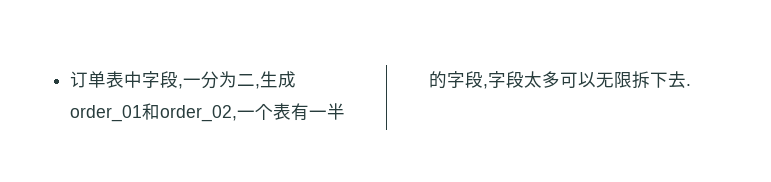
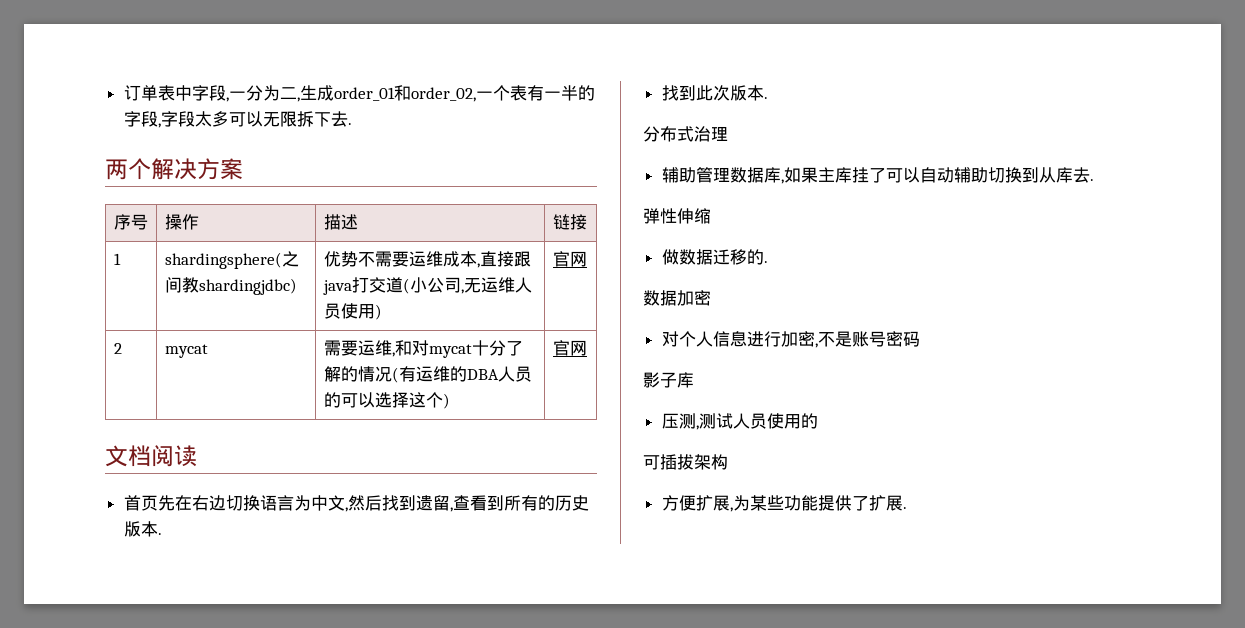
(692, 85) none -> [105,158,243,180] [113,214,148,230] [164,214,199,230] [323,214,358,230] [552,214,587,230] [113,253,121,265] [164,251,299,269] [164,277,297,295] [323,251,531,268] [322,277,532,295] [323,303,382,320] [552,251,587,267] [113,343,122,354] [164,344,208,358] [323,340,523,358] [323,366,532,383] [323,392,450,409] [552,340,587,356] [105,445,197,467] [123,495,589,512] [123,521,162,537] [661,85,768,101] [643,126,728,142] [661,167,1094,184] [643,208,711,224] [661,249,768,265] [643,290,711,306] [661,331,920,348] [643,372,694,388] [661,413,818,430] [643,454,728,470] [661,495,907,512] // 两个解决方案 // 序号 | 操作 | 描述 | 链接 // 1 | shardingsphere(之间教shardingjdbc) | 优势不需要运维成本,直接跟java打交道(小公司,无运维人员使用) | 官网 // 2 | mycat | 需要运维,和对mycat十分了解的情况(有运维的DBA人员的可以选择这个) | 官网 // 文档阅读 // 首页先在右边切换语言为中文,然后找到遗留,查看到所有的历史版本. // 找到此次版本. // 分布式治理 // 辅助管理数据库,如果主库挂了可以自动辅助切换到从库去. // 弹性伸缩 // 做数据迁移的. // 数据加密 // 对个人信息进行加密,不是账号密码 // 影子库 // 压测,测试人员使用的 // 可插拔架构 // 方便扩展,为某些功能提供了扩展.

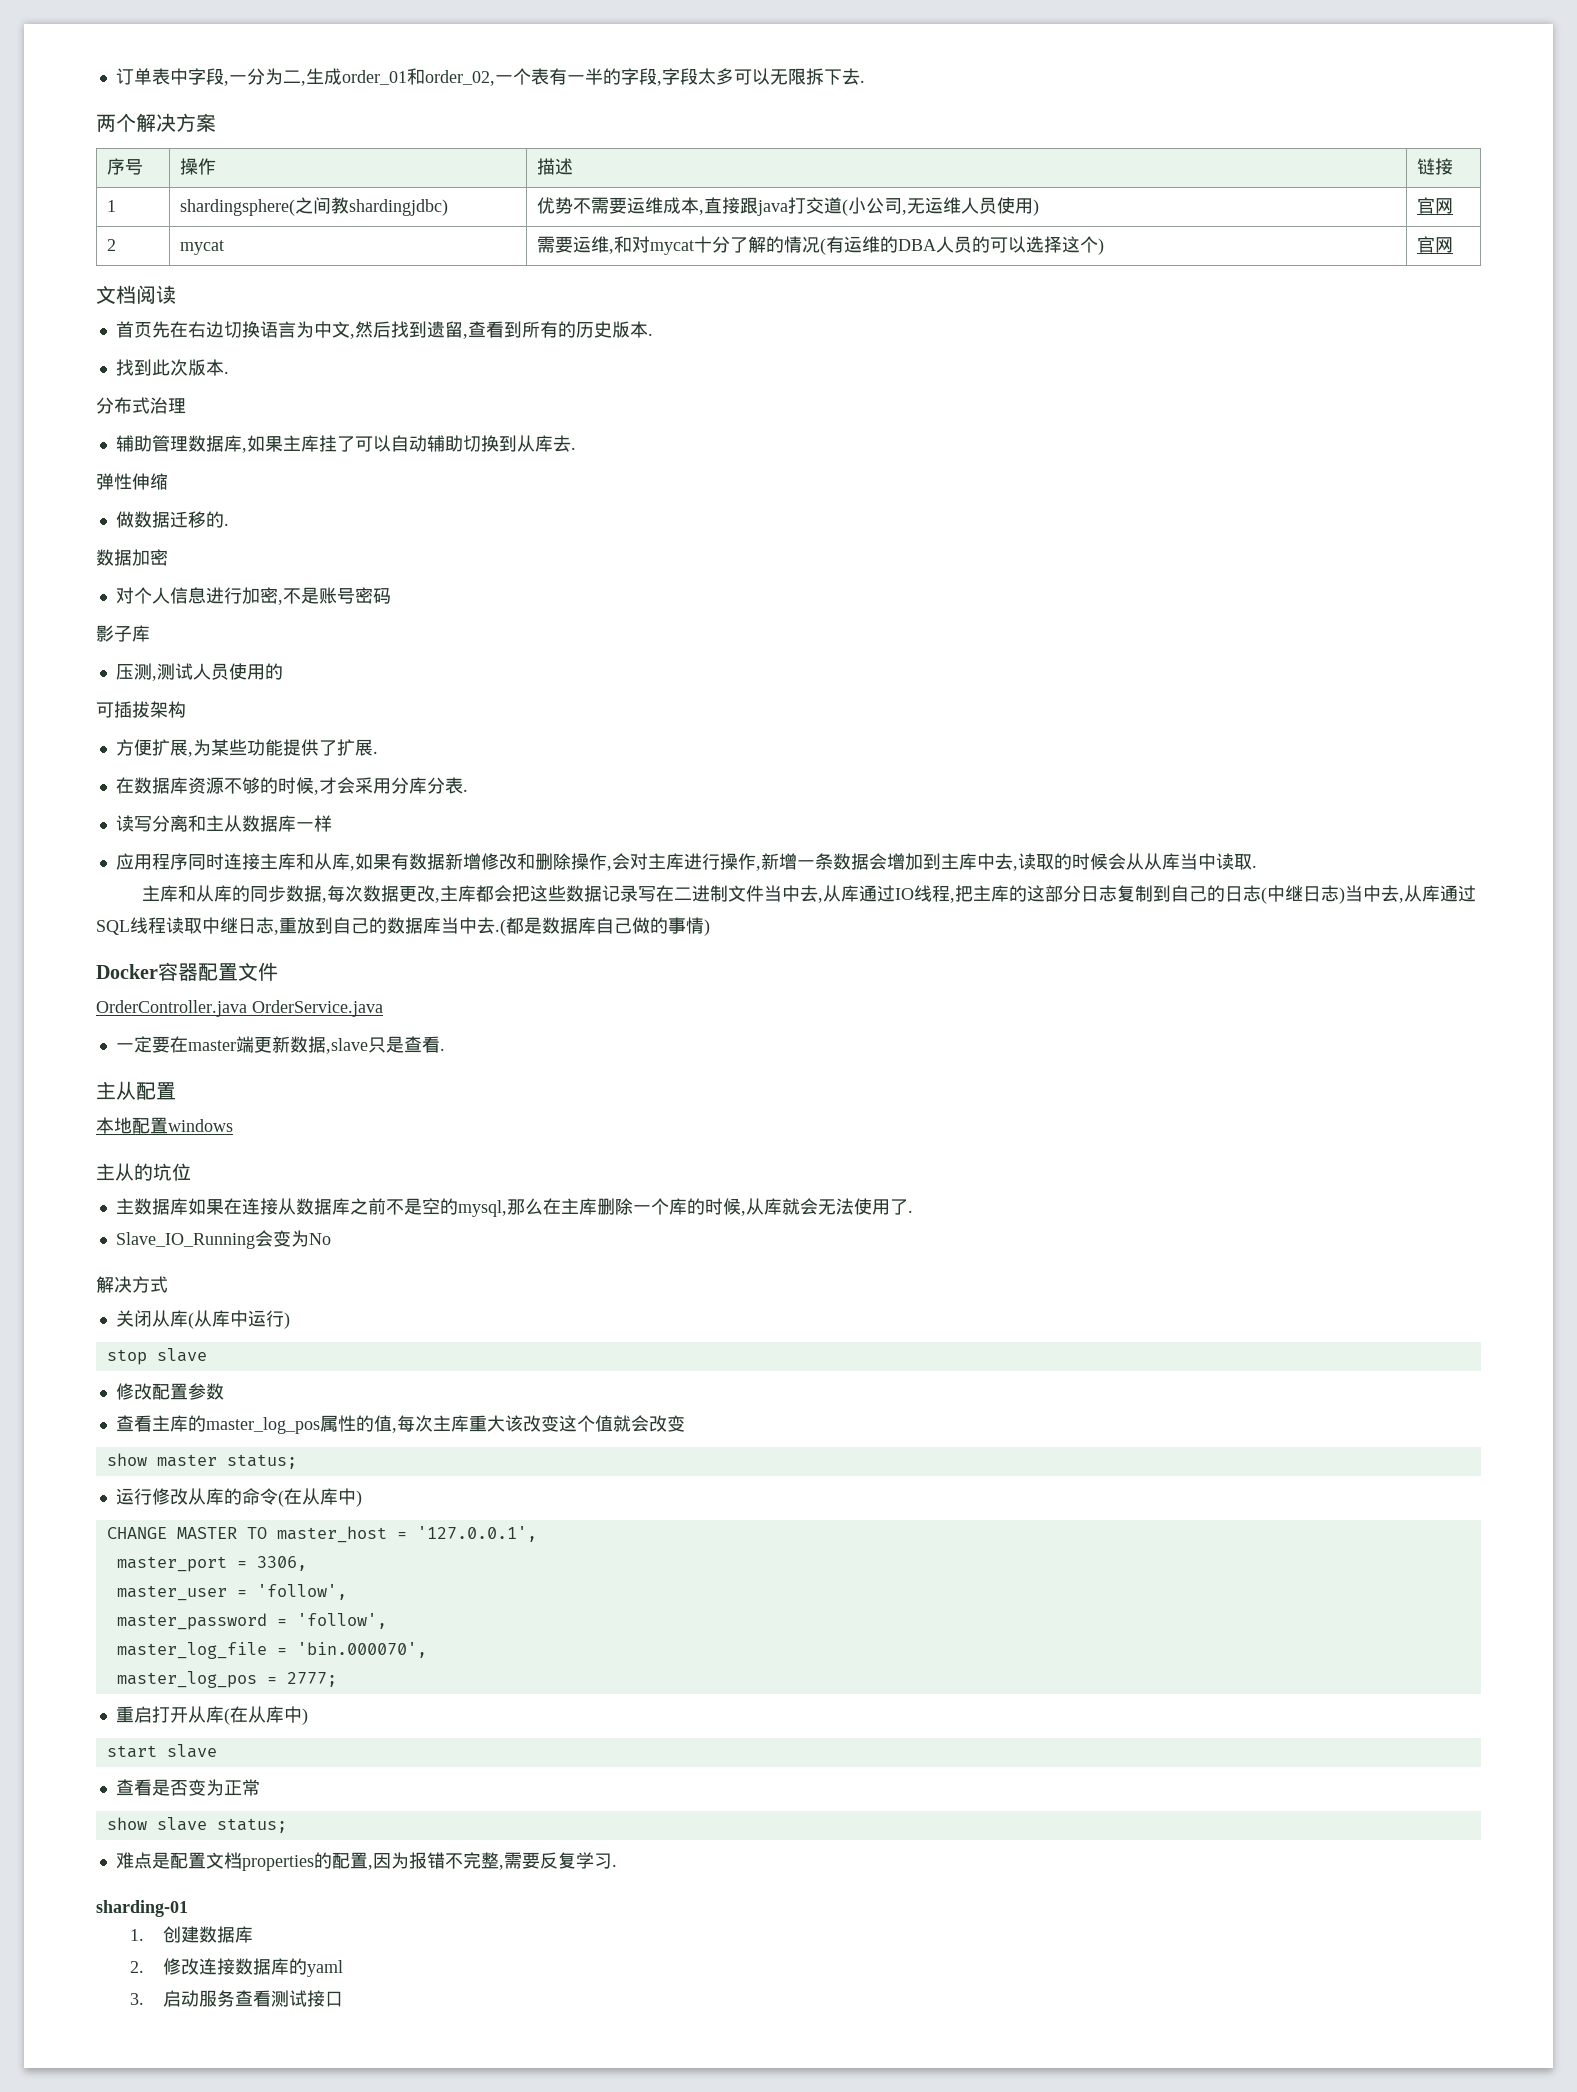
(907, 508) none -> [115,777,468,795] [115,815,332,832] [115,853,1257,871] [141,885,1476,904] [96,917,710,936] [96,962,278,981] [96,1000,383,1017] [115,1036,445,1054] [96,1081,176,1100] [96,1117,233,1134] [96,1163,191,1181] [115,1198,913,1217] [115,1230,331,1249] [96,1276,168,1293] [115,1310,290,1329] [106,1348,207,1365] [115,1383,224,1400] [115,1415,685,1434] [106,1453,297,1469] [115,1488,362,1507] [106,1526,537,1543] [116,1556,307,1572] [116,1584,347,1601] [116,1613,387,1630] [116,1642,427,1659] [116,1671,337,1688] [115,1706,308,1725] [106,1744,217,1758] [115,1779,260,1796] [106,1817,287,1833] [115,1852,617,1871] [96,1900,188,1917] [129,1926,254,1943] [129,1958,344,1977] [129,1990,344,2007] // 在数据库资源不够的时候,才会采用分库分表. // 读写分离和主从数据库一样 // 应用程序同时连接主库和从库,如果有数据新增修改和删除操作,会对主库进行操作,新增一条数据会增加到主库中去,读取的时候会从从库当中读取. // 主库和从库的同步数据,每次数据更改,主库都会把这些数据记录写在二进制文件当中去,从库通过IO线程,把主库的这部分日志复制到自己的日志(中继日志)当中去,从库通过SQL线程读取中继日志,重放到自己的数据库当中去.(都是数据库自己做的事情) // Docker容器配置文件 // OrderController.java OrderService.java // 一定要在master端更新数据,slave只是查看. // 主从配置 // 本地配置windows // 主从的坑位 // 主数据库如果在连接从数据库之前不是空的mysql,那么在主库删除一个库的时候,从库就会无法使用了. // Slave_IO_Running会变为No // 解决方式 // 关闭从库(从库中运行) // stop slave // 修改配置参数 // 查看主库的master_log_pos属性的值,每次主库重大该改变这个值就会改变 // show master status; // 运行修改从库的命令(在从库中) // CHANGE MASTER TO master_host = '127.0.0.1', // master_port = 3306, // master_user = 'follow', // master_password = 'follow', // master_log_file = 'bin.000070', // master_log_pos = 2777; // 重启打开从库(在从库中) // start slave // 查看是否变为正常 // show slave status; // 难点是配置文档properties的配置,因为报错不完整,需要反复学习. // sharding-01 // 1.创建数据库 // 2.修改连接数据库的yaml // 3.启动服务查看测试接口

